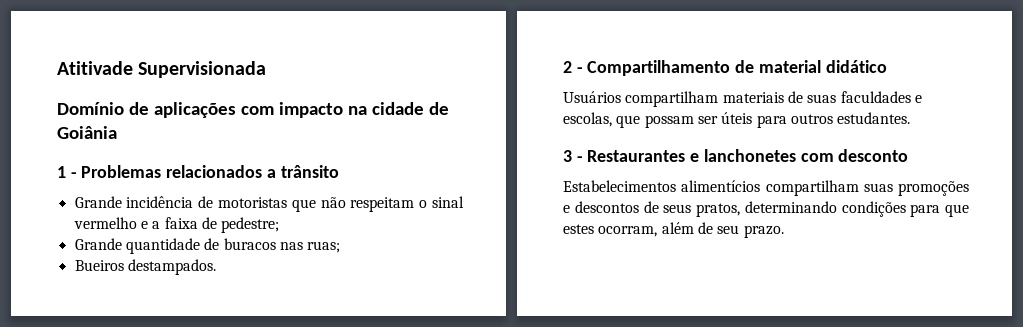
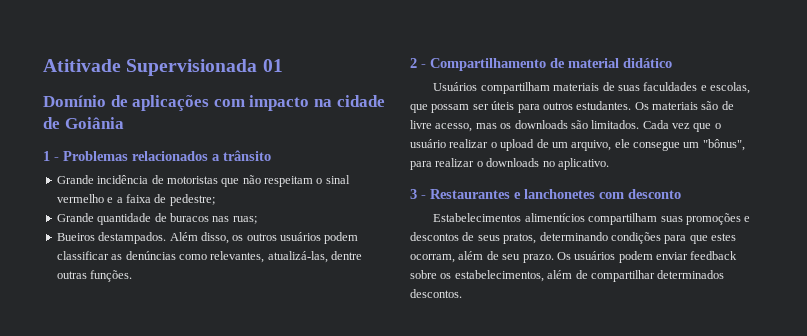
(267, 69) none -> [262,59,283,72] 01
(216, 267) none -> [169,232,359,244] [56,251,362,263] [56,270,133,282] Além disso, os outros usuários podem classificar as denúncias como relevantes, atualizá-las, dentre outras funções.
(911, 118) none -> [634,101,734,110] [410,120,721,132] [410,139,745,151] [410,158,609,170] Os materiais são de livre acesso, mas os downloads são limitados. Cada vez que o usuário realizar o upload de um arquivo, ele consegue um "bônus", para realizar o downloads no aplicativo.
(784, 231) none -> [556,251,738,263] [410,270,725,282] [410,289,462,298] Os usuários podem enviar feedback sobre os estabelecimentos, além de compartilhar determinados descontos.

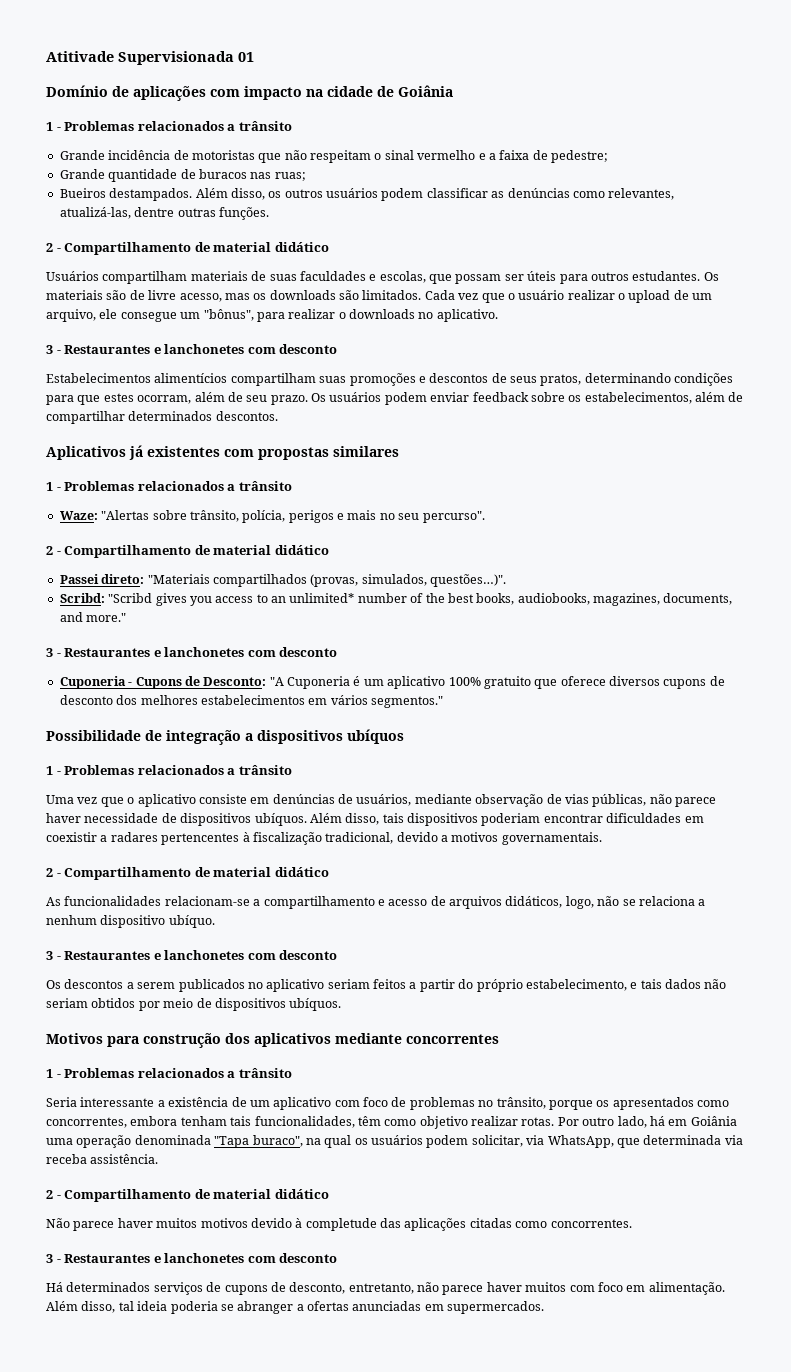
(462, 293) none -> [46,445,399,460] [46,481,292,491] [59,510,485,523] [46,545,329,558] [59,574,506,587] [59,593,733,606] [59,612,127,622] [46,647,338,657] [59,676,725,689] [59,695,443,708] [46,729,404,745] [46,765,292,775] [46,794,716,807] [46,813,704,826] [46,832,602,845] [46,867,329,880] [46,896,706,909] [46,915,215,928] [46,950,338,960] [46,979,727,992] [46,998,342,1011] [46,1033,499,1048] [46,1068,292,1078] [46,1097,729,1110] [46,1116,737,1129] [46,1135,743,1148] [46,1154,159,1164] [46,1189,329,1202] [46,1218,632,1231] [46,1253,338,1263] [46,1282,725,1295] [46,1301,545,1314] // Aplicativos já existentes com propostas similares // 1 - Problemas relacionados a trânsito // Waze: "Alertas sobre trânsito, polícia, perigos e mais no seu percurso". // 2 - Compartilhamento de material didático // Passei direto: "Materiais compartilhados (provas, simulados, questões…)". // Scribd: "Scribd gives you access to an unlimited* number of the best books, audiobooks, magazines, documents, and more." // 3 - Restaurantes e lanchonetes com desconto // Cuponeria - Cupons de Desconto: "A Cuponeria é um aplicativo 100% gratuito que oferece diversos cupons de desconto dos melhores estabelecimentos em vários segmentos." // Possibilidade de integração a dispositivos ubíquos // 1 - Problemas relacionados a trânsito // Uma vez que o aplicativo consiste em denúncias de usuários, mediante observação de vias públicas, não parece haver necessidade de dispositivos ubíquos. Além disso, tais dispositivos poderiam encontrar dificuldades em coexistir a radares pertencentes à fiscalização tradicional, devido a motivos governamentais. // 2 - Compartilhamento de material didático // As funcionalidades relacionam-se a compartilhamento e acesso de arquivos didáticos, logo, não se relaciona a nenhum dispositivo ubíquo. // 3 - Restaurantes e lanchonetes com desconto // Os descontos a serem publicados no aplicativo seriam feitos a partir do próprio estabelecimento, e tais dados não seriam obtidos por meio de dispositivos ubíquos. // Motivos para construção dos aplicativos mediante concorrentes // 1 - Problemas relacionados a trânsito // Seria interessante a existência de um aplicativo com foco de problemas no trânsito, porque os apresentados como concorrentes, embora tenham tais funcionalidades, têm como objetivo realizar rotas. Por outro lado, há em Goiânia uma operação denominada "Tapa buraco", na qual os usuários podem solicitar, via WhatsApp, que determinada via receba assistência. // 2 - Compartilhamento de material didático // Não parece haver muitos motivos devido à completude das aplicações citadas como concorrentes. // 3 - Restaurantes e lanchonetes com desconto // Há determinados serviços de cupons de desconto, entretanto, não parece haver muitos com foco em alimentação. Além disso, tal ideia poderia se abranger a ofertas anunciadas em supermercados.

